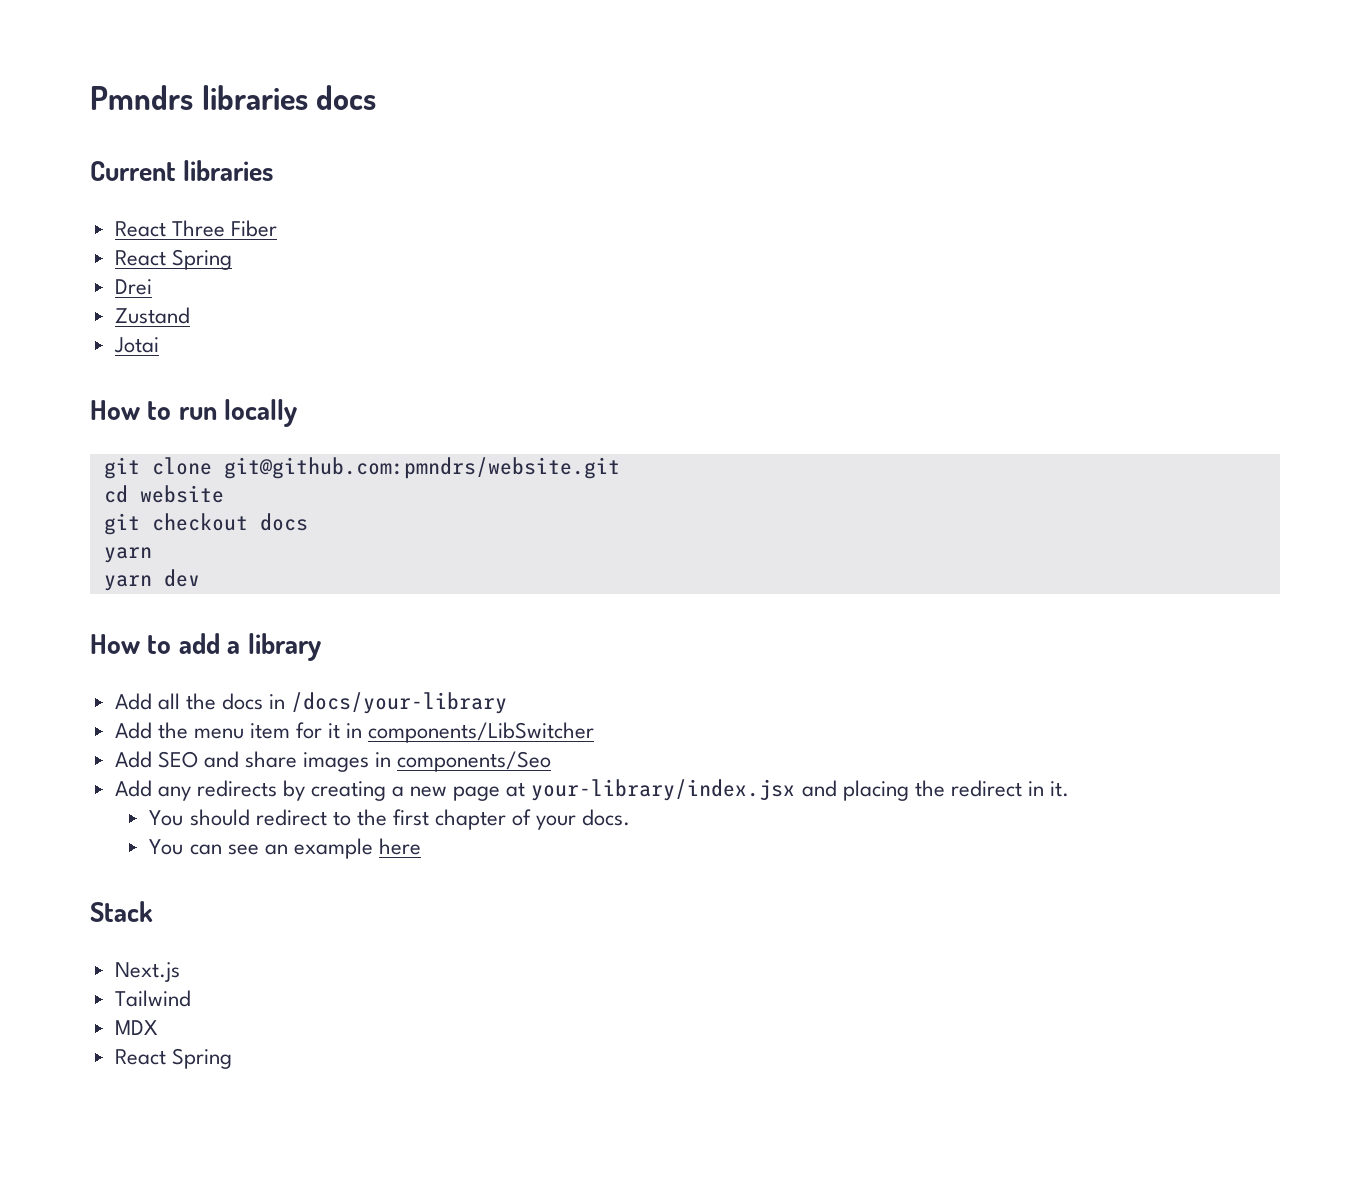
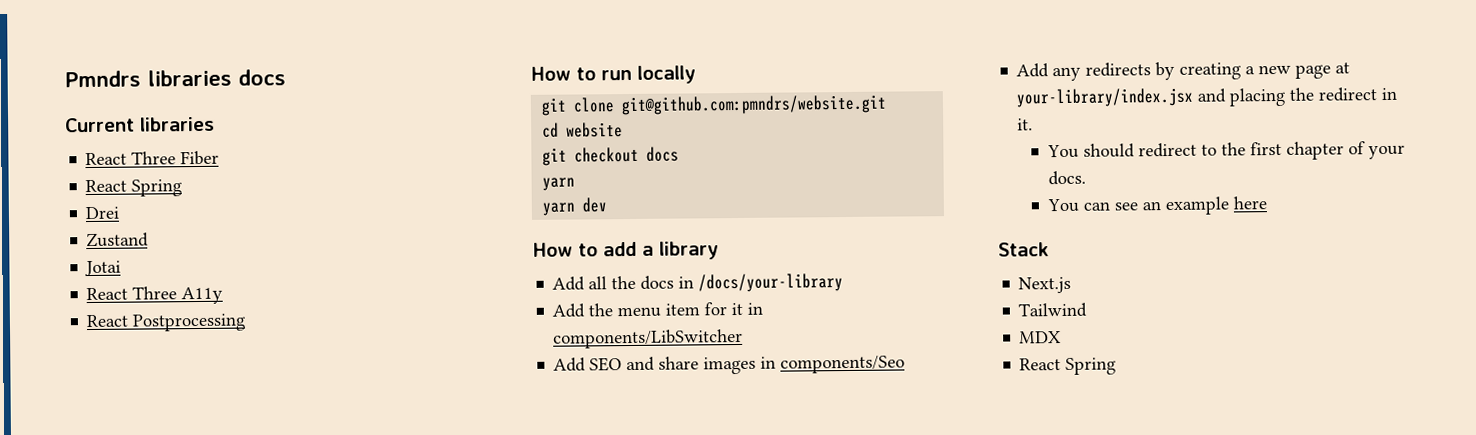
(159, 345) none -> [86,286,224,305] [86,313,247,332] // React Three A11y // React Postprocessing

